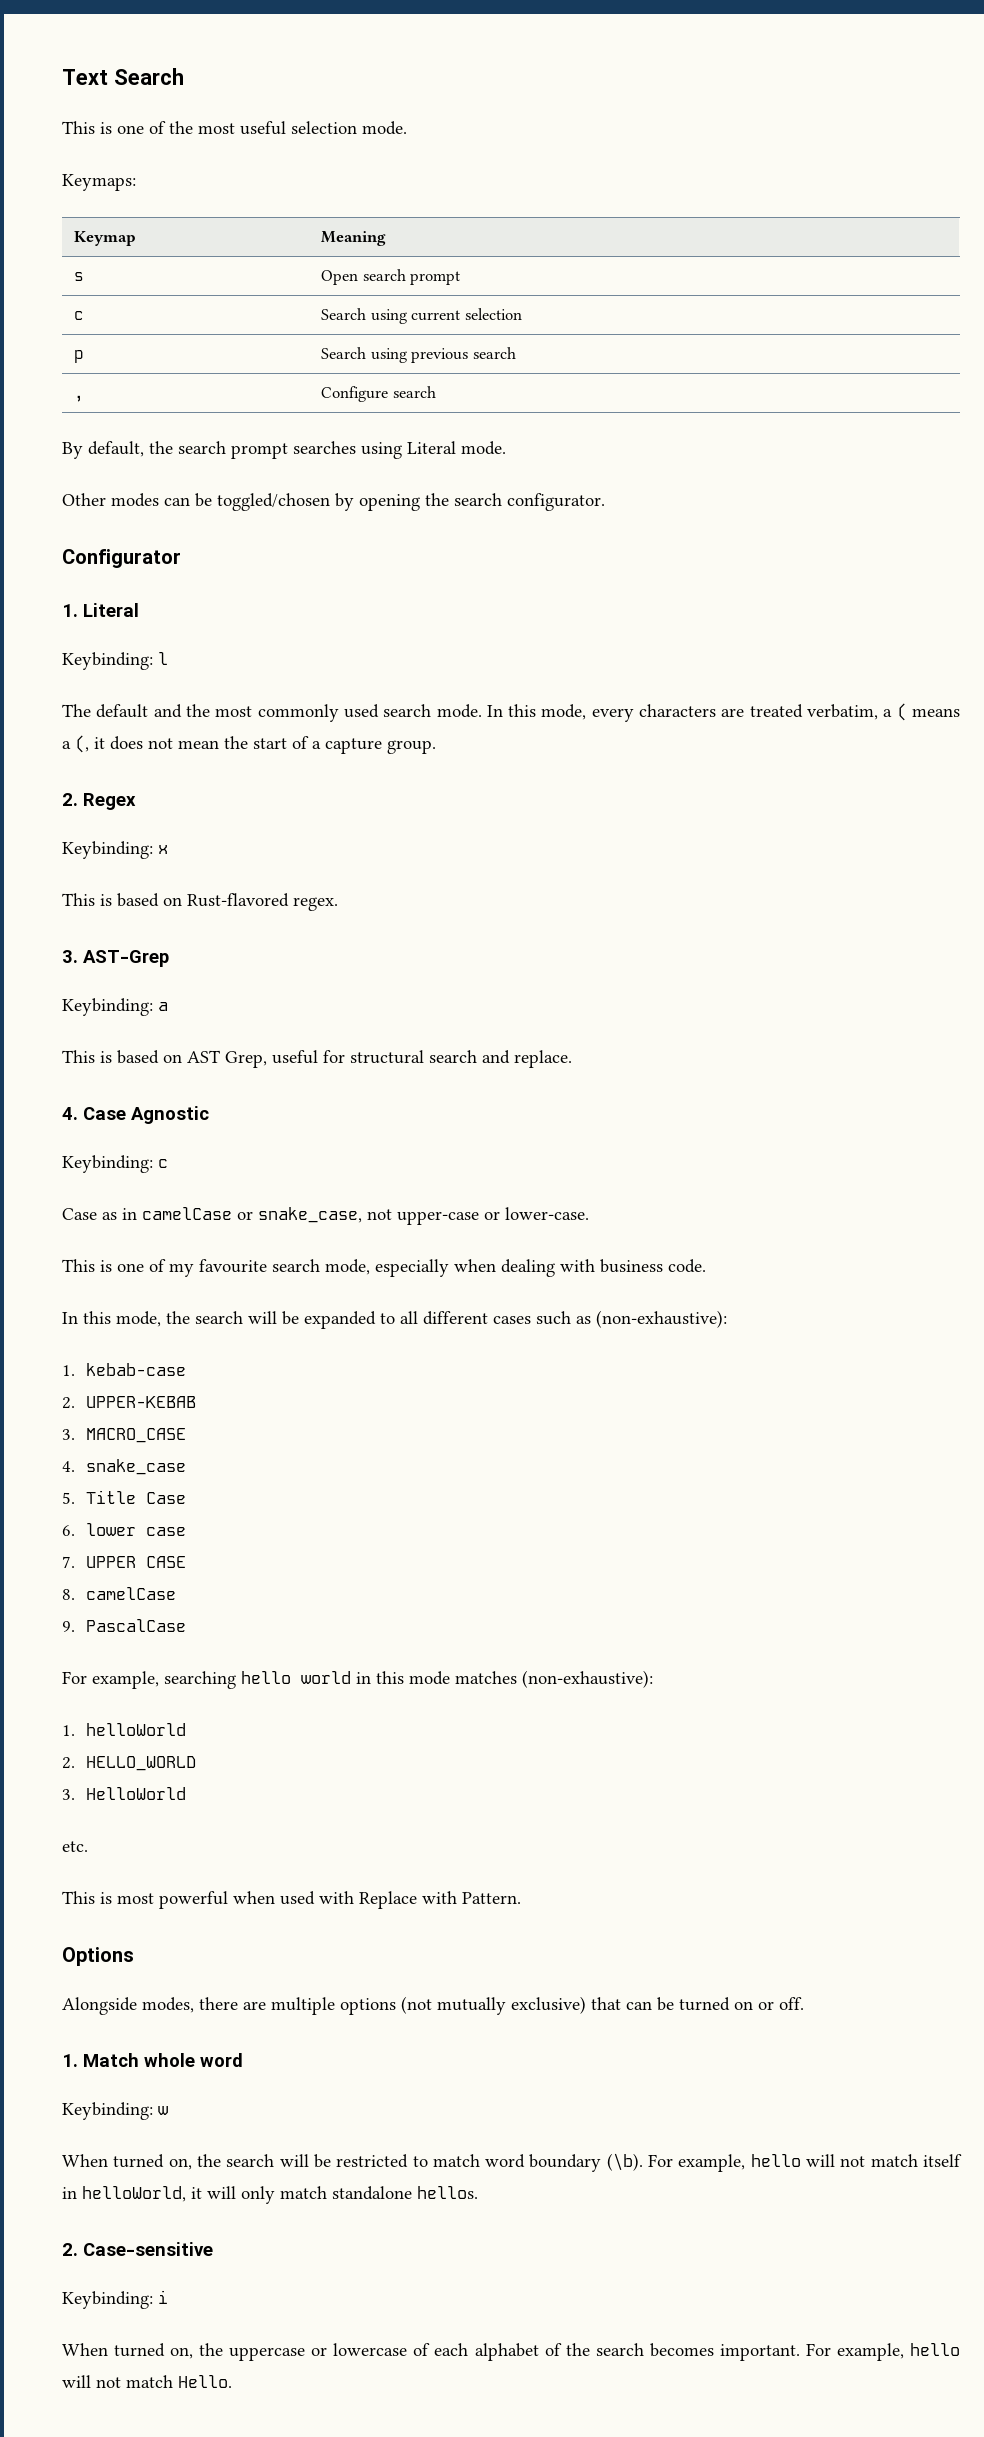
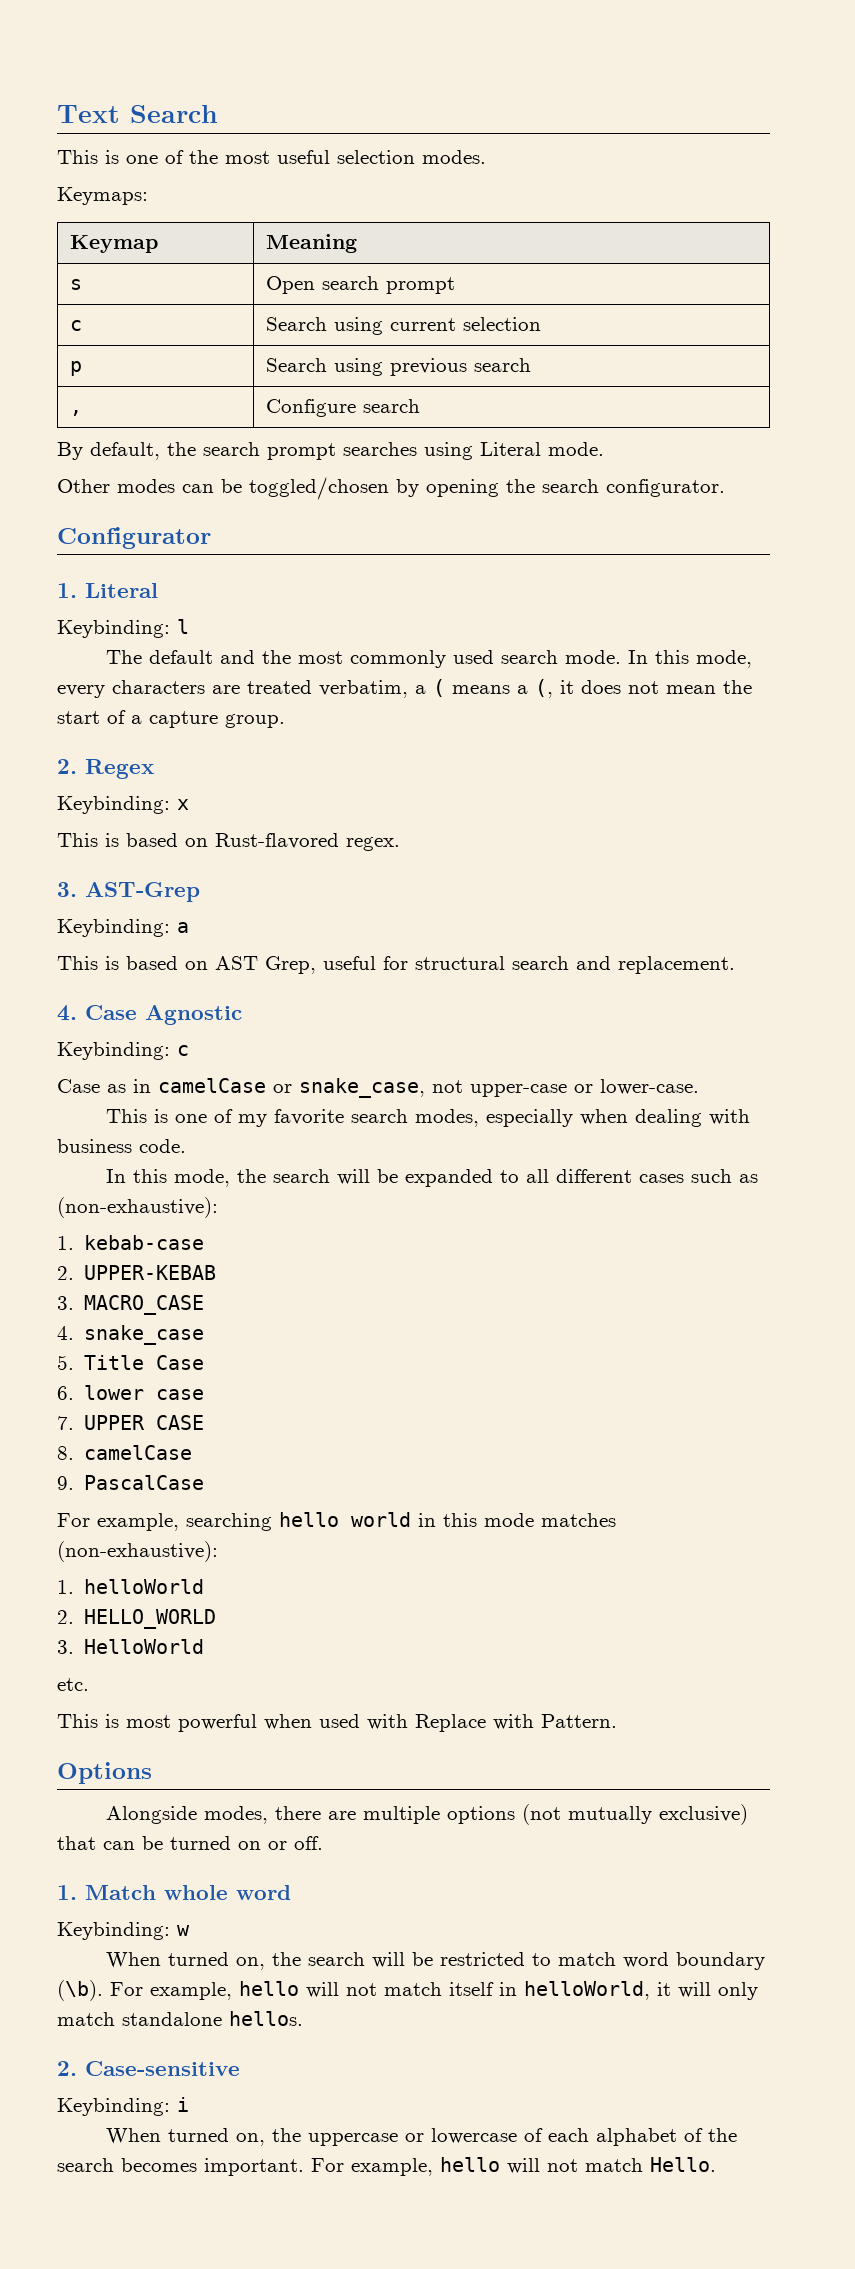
[362,121,407,135] mode. -> [422,150,486,164] modes.
[514,1050,572,1068] replace. -> [618,956,735,974] replacement.
[199,1259,370,1275] favourite search mode, -> [273,1109,479,1127] favorite search modes,

